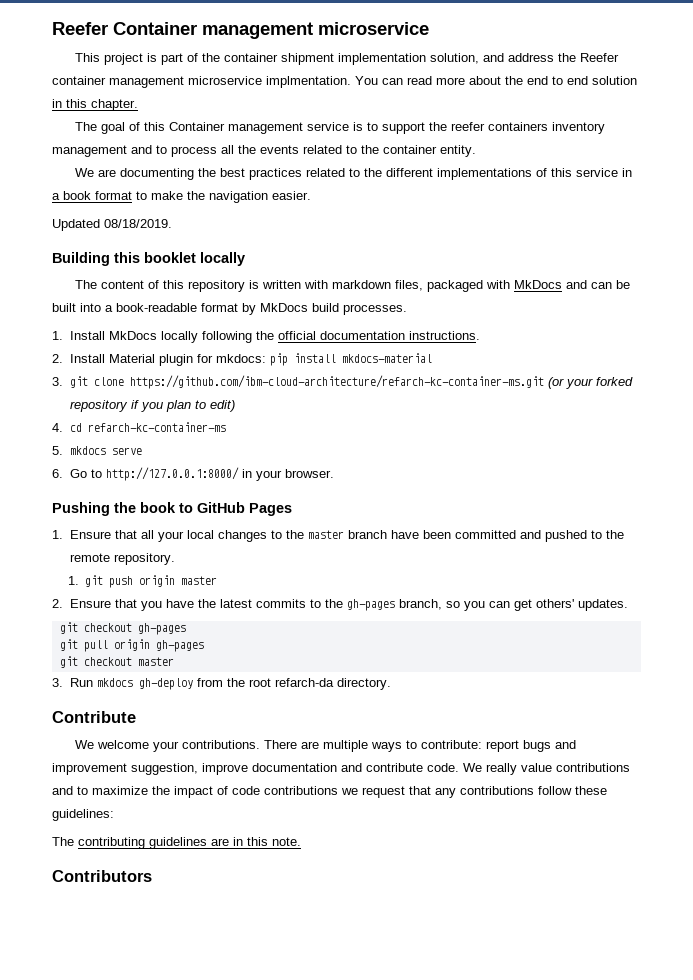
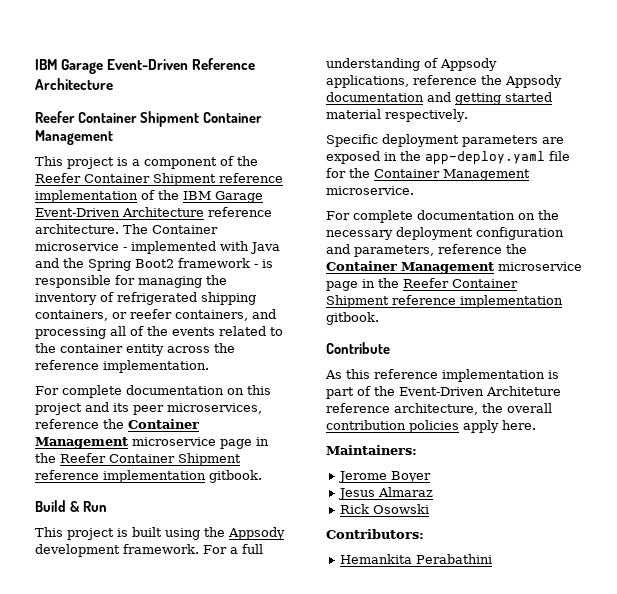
[52,22,429,39] [74,53,619,65] [52,76,637,88] [52,99,138,111] [74,122,605,134] [52,145,234,157] Reefer Container management microservice // This project is part of the container shipment implementation solution, and address the Reefer container management microservice implmentation. You can read more about the end to end solution in this chapter. // The goal of this Container management service is to support the reefer containers inventory management and to process all -> [35,58,256,74] [35,78,113,90] [35,111,262,127] [35,130,113,145] [35,156,258,169] [35,173,283,186] [35,190,263,203] [35,207,272,217] [35,224,218,234] [35,241,280,254] [35,258,273,271] [35,275,227,288] [35,292,256,305] [35,309,276,321] [35,326,144,339] IBM Garage Event-Driven Reference Architecture // Reefer Container Shipment Container Management // This project is a component of the Reefer Container Shipment reference implementation of the IBM Garage Event-Driven Architecture reference architecture. The Container microservice - implemented with Java and the Spring Boot2 framework - is responsible for managing the inventory of refrigerated shipping containers, or reefer containers, and processing all of
[440,145,476,157] [74,168,632,180] [52,191,311,203] [52,219,172,231] [52,252,245,266] [74,280,630,292] [52,303,407,315] [52,331,480,343] [52,353,432,366] [52,375,633,389] [69,400,235,412] [52,422,226,432] [52,446,142,455] [52,467,334,481] [52,502,292,516] [52,530,624,542] [69,553,175,565] [67,575,218,588] [52,599,628,611] [59,622,186,635] [59,639,204,652] [59,656,174,668] [52,678,391,690] [52,711,136,723] [74,740,576,752] [52,763,630,775] [52,786,607,798] [52,809,114,821] [52,837,301,849] [52,870,152,882] entity. // We are documenting the best practices related to the different implementations of this service in a book format to make the navigation easier. // Updated 08/18/2019. // Building this booklet locally // The content of this repository is written with markdown files, packaged with MkDocs and can be built into a book-readable format by MkDocs build processes. // 1. Install MkDocs locally following the official documentation instructions. // 2. Install Material plugin for mkdocs: pip install mkdocs-material // 3. git clone https://github.com/ibm-cloud-architecture/refarch-kc-container-ms.git (or your forked repository if you plan to edit) // 4. cd refarch-kc-container-ms // 5. mkdocs serve // 6. Go to http://127.0.0.1:8000/ in your browser. // Pushing the book to GitHub Pages // 1. Ensure that all your local changes to the master branch have been committed and pushed to the remote repository. // 1. git push origin master // 2. Ensure that you have the latest commits to the gh-pages branch, so you can get others' updates. // git checkout gh-pages // git pull origin gh-pages // git checkout master // 3. Run mkdocs gh-deploy from the root refarch-da directory. // Contribute // We welcome your contributions. There are multiple ways to contribute: report bugs and improvement suggestion, improve documentation and contribute code. We really value contributions and to maximize the impact of code contributions we request that any contributions follow these guidelines: // The contributing guidelines are in this note. // Contributors -> [126,343,235,356] [35,360,209,373] [35,385,271,398] [35,402,262,415] [35,419,199,429] [35,437,269,449] [35,453,241,466] [35,470,262,483] [35,500,107,512] [35,527,285,540] [35,544,263,557] [326,58,497,71] [326,75,562,88] [326,92,552,105] [326,109,468,122] [326,134,564,147] [326,151,570,165] [326,168,530,181] [326,186,414,195] [326,210,559,223] [326,227,564,240] [326,244,527,257] [326,261,582,274] [326,278,518,291] [326,295,563,308] [326,312,379,325] [326,342,390,354] [325,369,559,382] [326,386,561,399] [326,403,552,415] [326,420,536,433] [326,445,417,455] [338,471,432,483] [338,487,434,500] [340,504,430,514] [326,529,424,539] [340,554,493,564] entity across the reference implementation. // For complete documentation on this project and its peer microservices, reference the Container Management microservice page in the Reefer Container Shipment reference implementation gitbook. // Build & Run // This project is built using the Appsody development framework. For a full understanding of Appsody applications, reference the Appsody documentation and getting started material respectively. // Specific deployment parameters are exposed in the app-deploy.yaml file for the Container Management microservice. // For complete documentation on the necessary deployment configuration and parameters, reference the Container Management microservice page in the Reefer Container Shipment reference implementation gitbook. // Contribute // As this reference implementation is part of the Event-Driven Architeture reference architecture, the overall contribution policies apply here. // Maintainers: // Jerome Boyer // Jesus Almaraz // Rick Osowski // Contributors: // Hemankita Perabathini

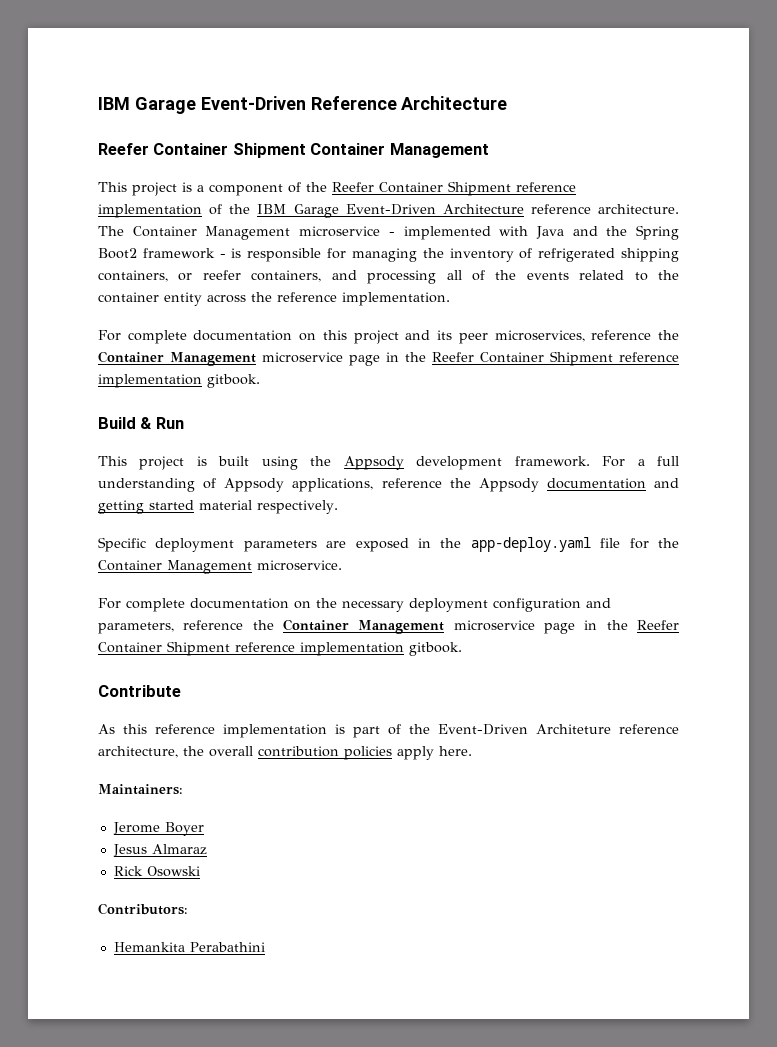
(218, 229) none -> [205,226,291,240] Management

